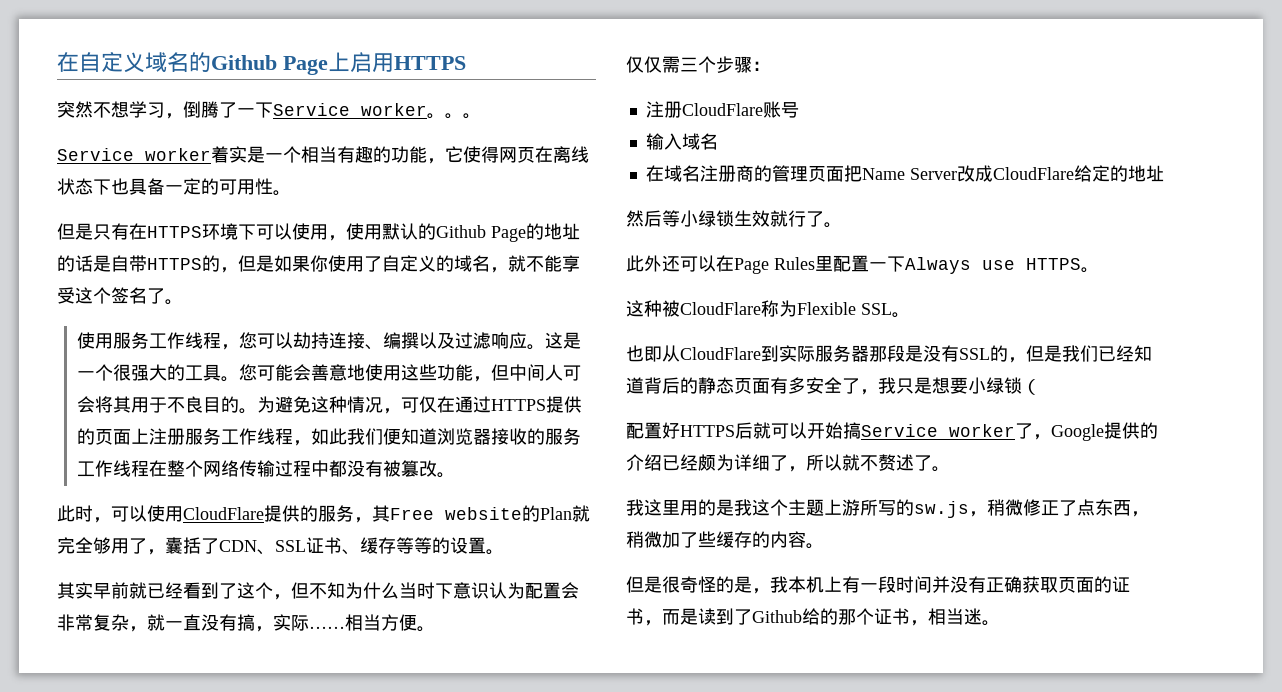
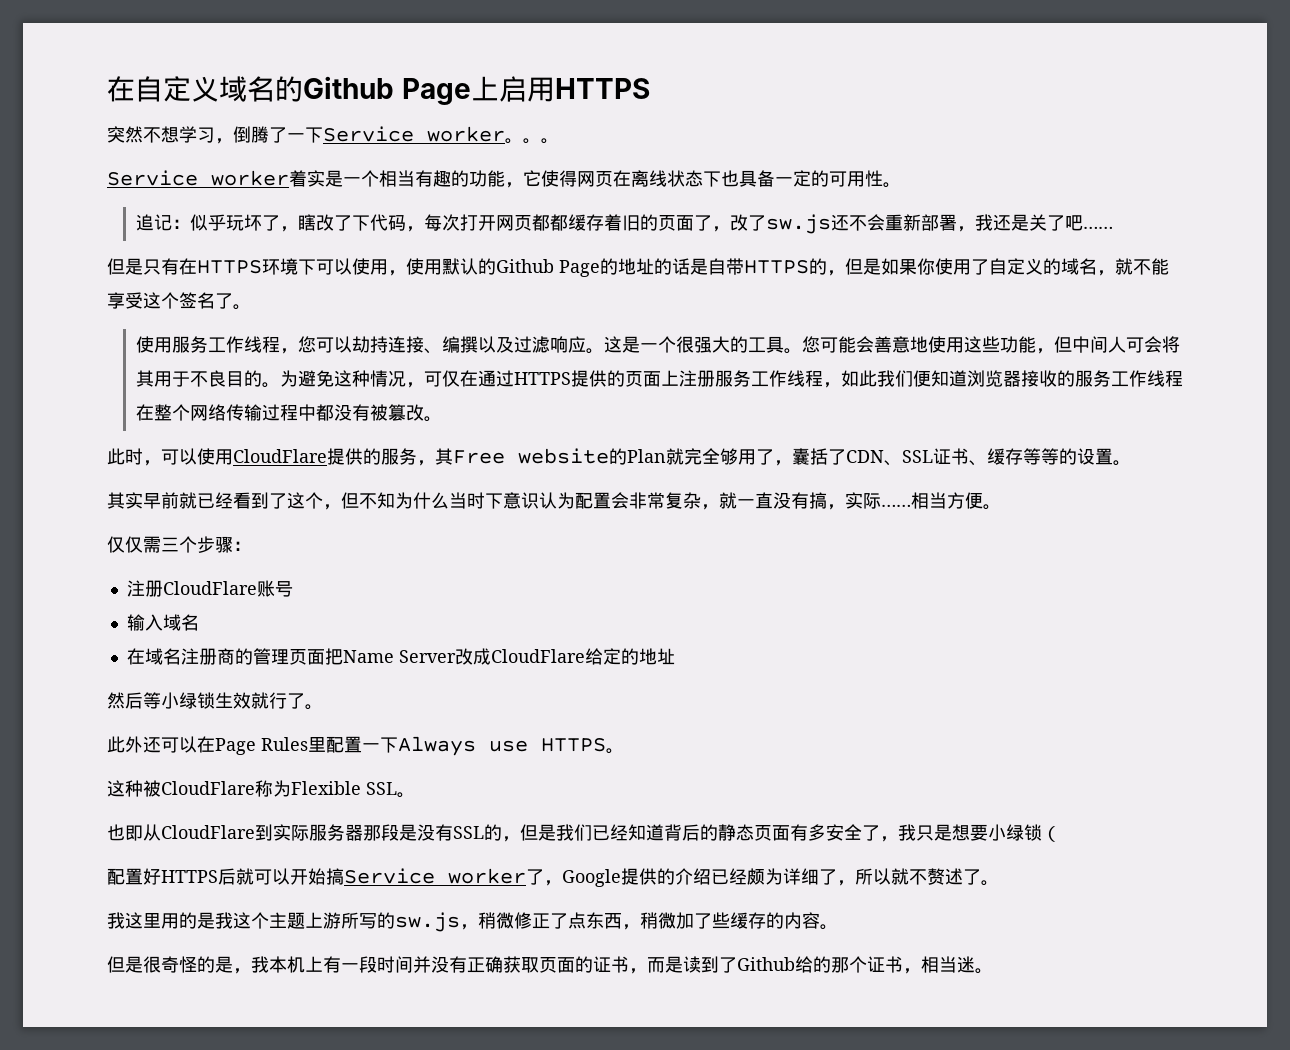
(291, 193) none -> [135,214,1113,234] // 追记：似乎玩坏了，瞎改了下代码，每次打开网页都都缓存着旧的页面了，改了sw.js还不会重新部署，我还是关了吧……

